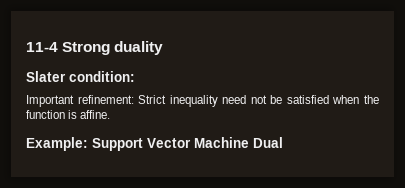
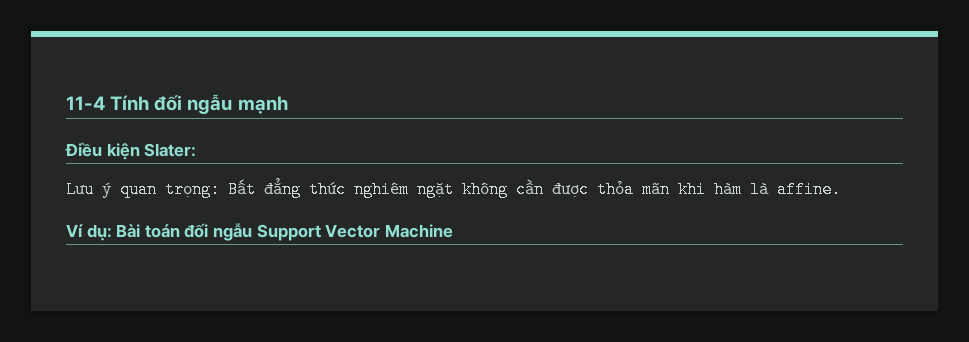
[62,41,164,55] [26,71,135,82] [26,95,379,107] [26,110,111,119] [26,137,88,151] Strong duality // Slater condition: // Important refinement: Strict inequality need not be satisfied when the function is affine. // Example: -> [110,94,288,114] [65,142,197,160] [66,178,841,198] [66,223,252,241] Tính đối ngẫu mạnh // Điều kiện Slater: // Lưu ý quan trọng: Bất đẳng thức nghiêm ngặt không cần được thỏa mãn khi hàm là affine. // Ví dụ: Bài toán đối ngẫu
[253,137,283,148] Dual -> (453, 231) none

